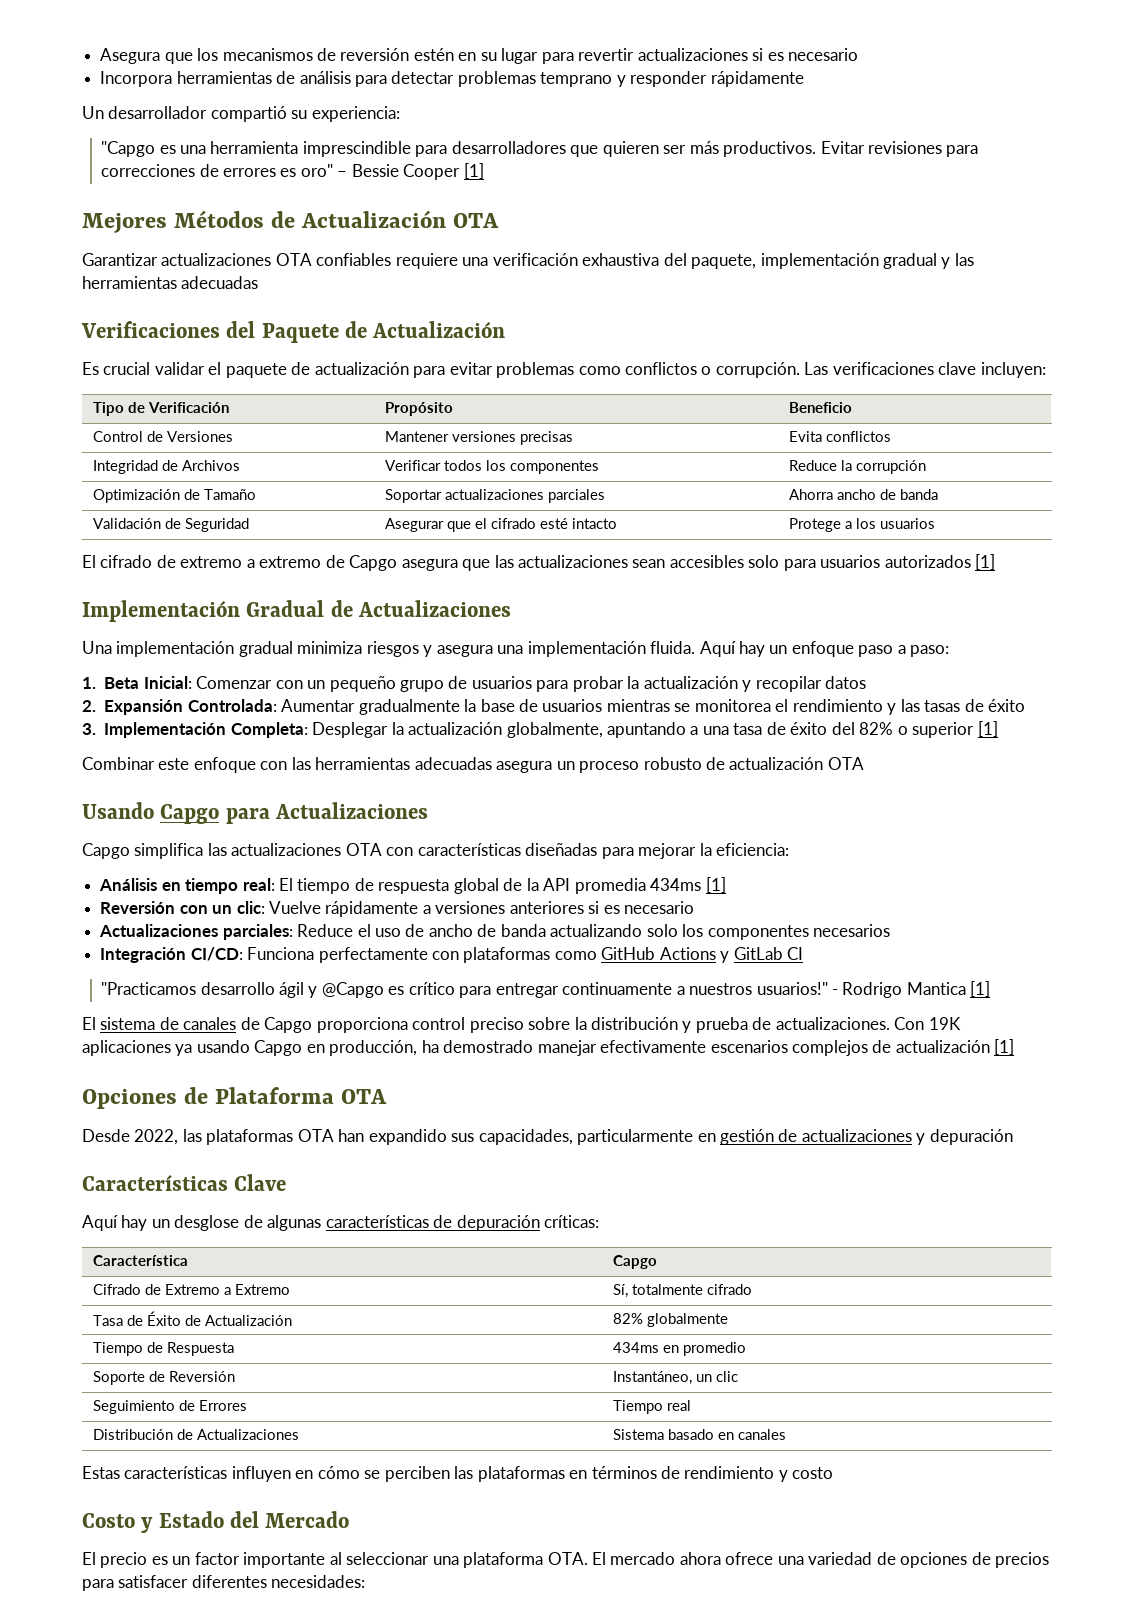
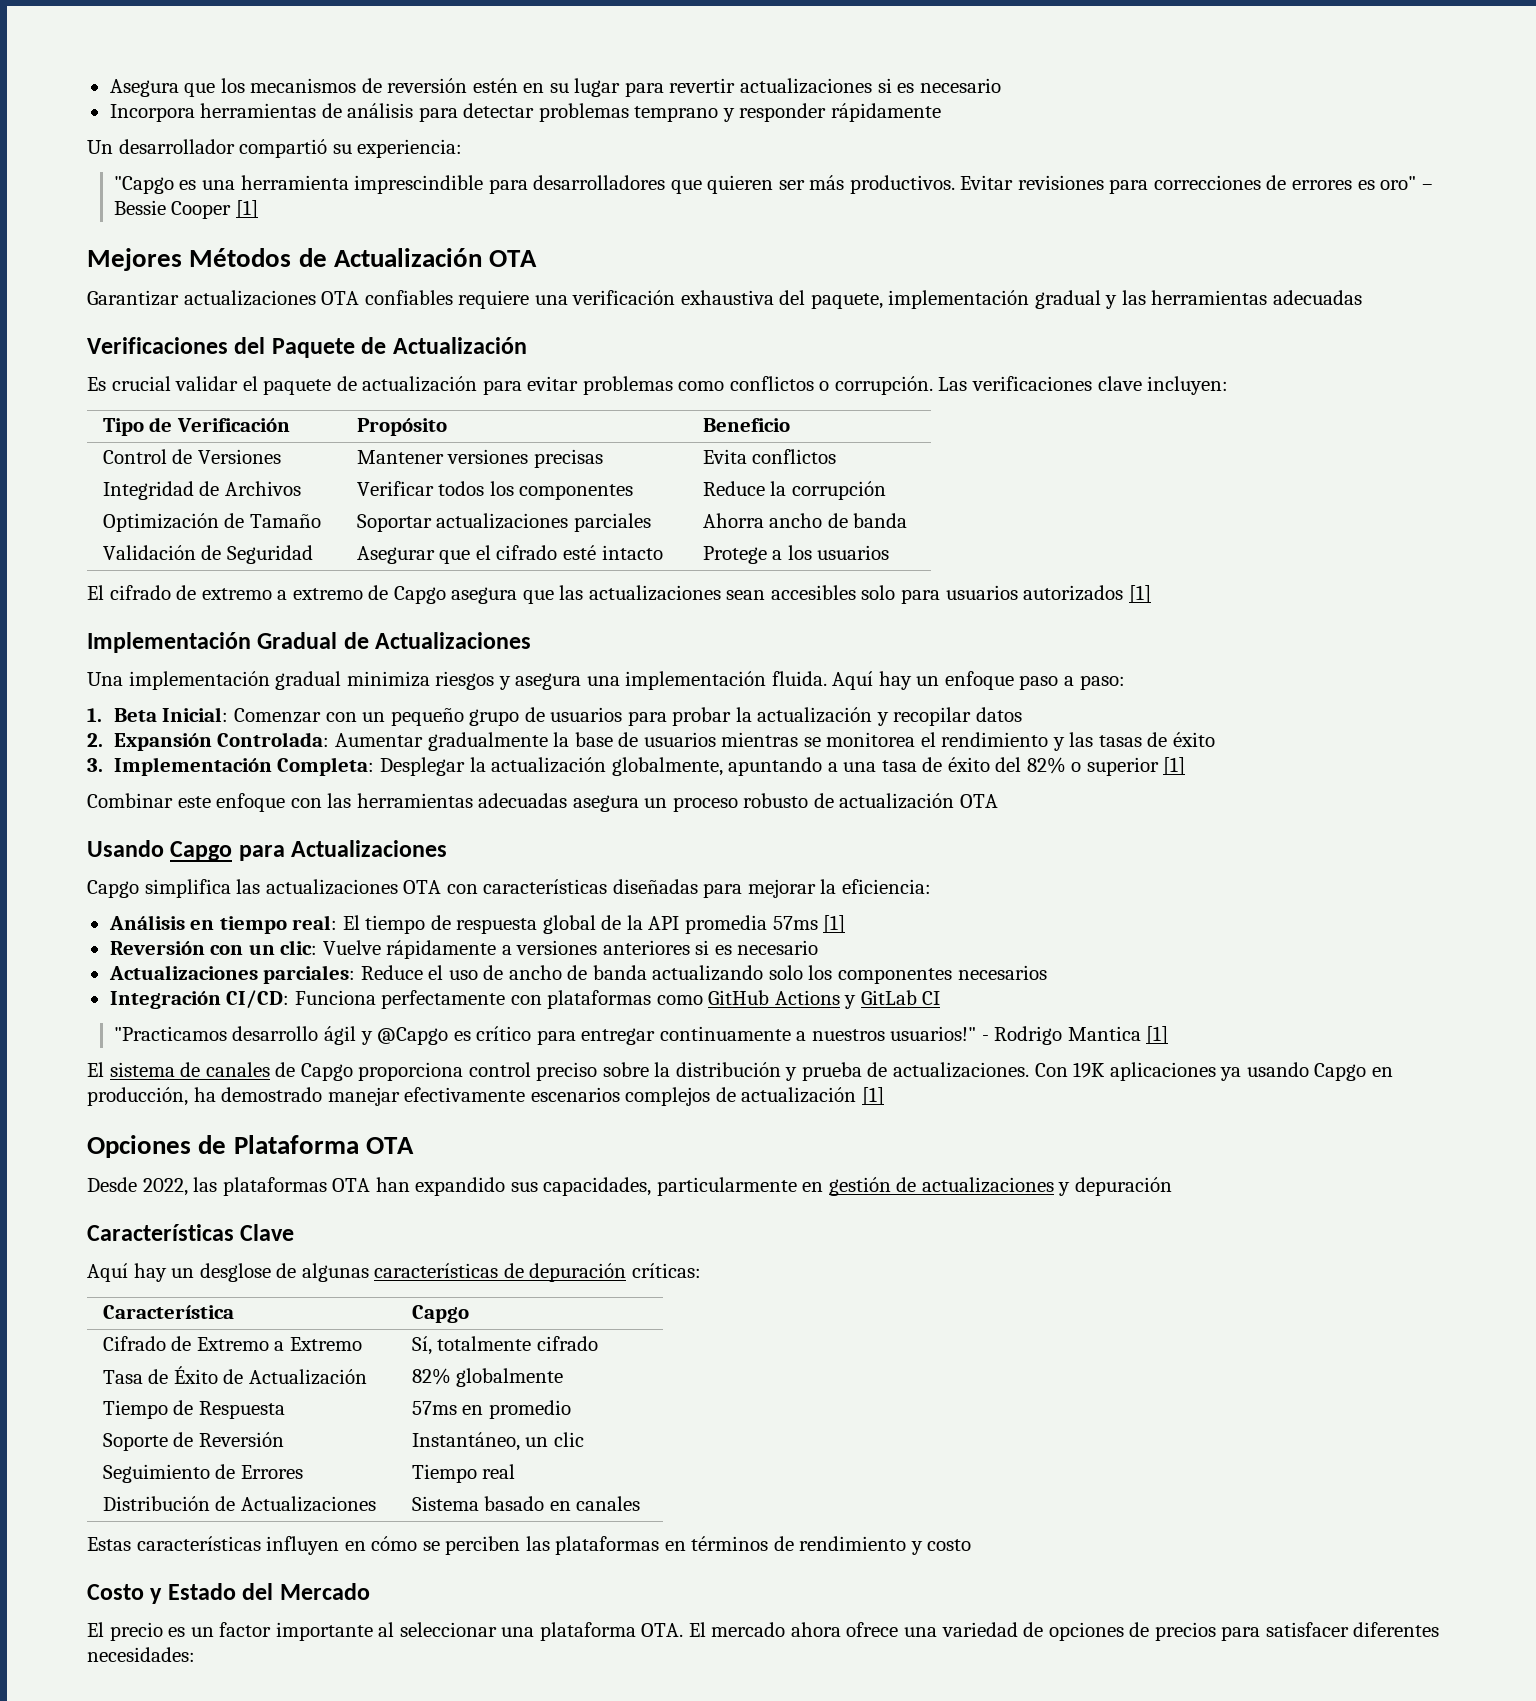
[650,878,702,891] 434ms -> [772,916,818,930] 57ms
[612,1342,659,1353] 434ms -> [411,1401,457,1415] 57ms

